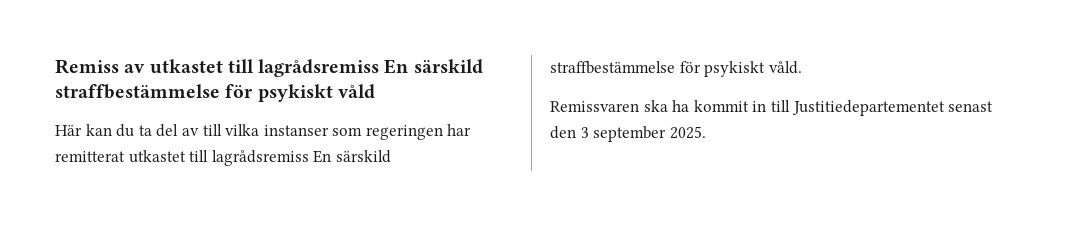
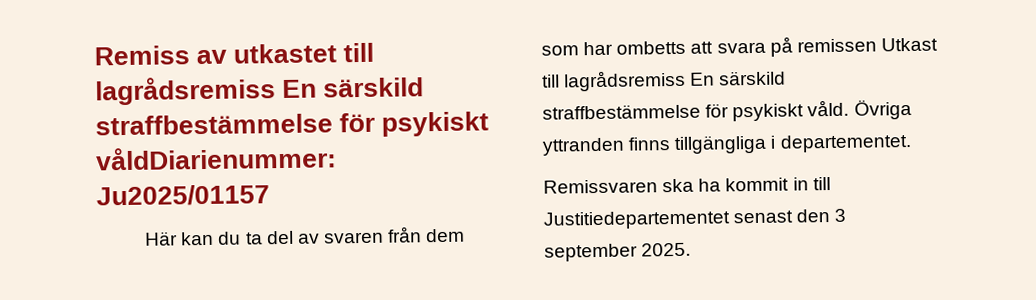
[337,84,375,99] våld -> [95,145,337,171] [96,184,270,207] våldDiarienummer: Ju2025/01157
[202,124,472,140] [55,150,186,163] till vilka instanser som regeringen har remitterat utkastet -> [323,226,466,244] [541,36,938,57] svaren från dem som har ombetts att svara på remissen Utkast
(802, 67) none -> [853,98,912,120] [542,133,912,156] Övriga yttranden finns tillgängliga i departementet.

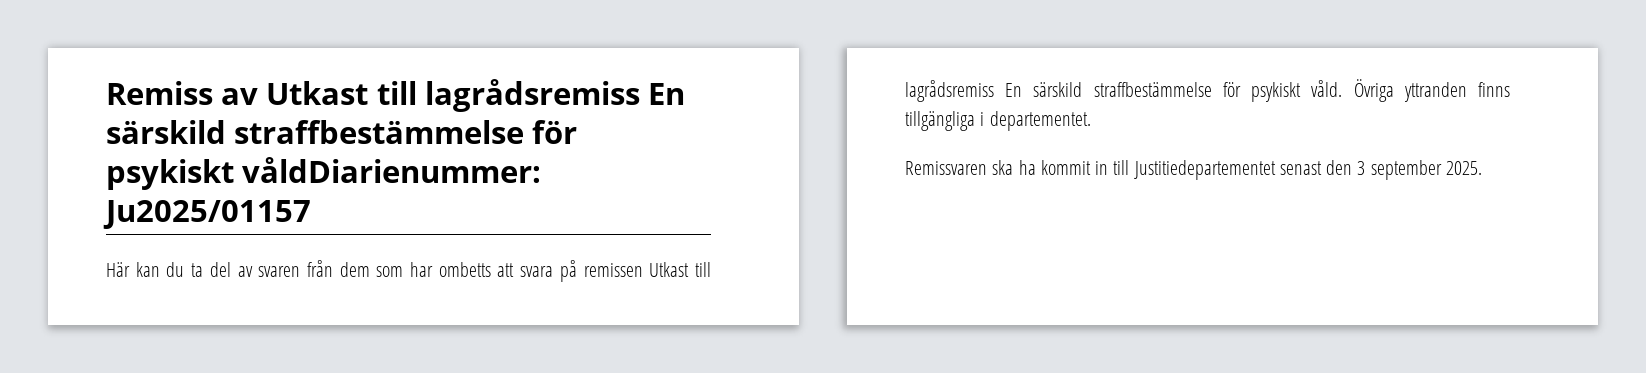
[233,43,338,64] utkastet -> [266,81,369,105] Utkast

